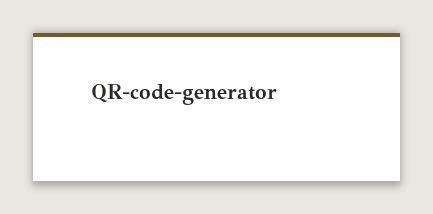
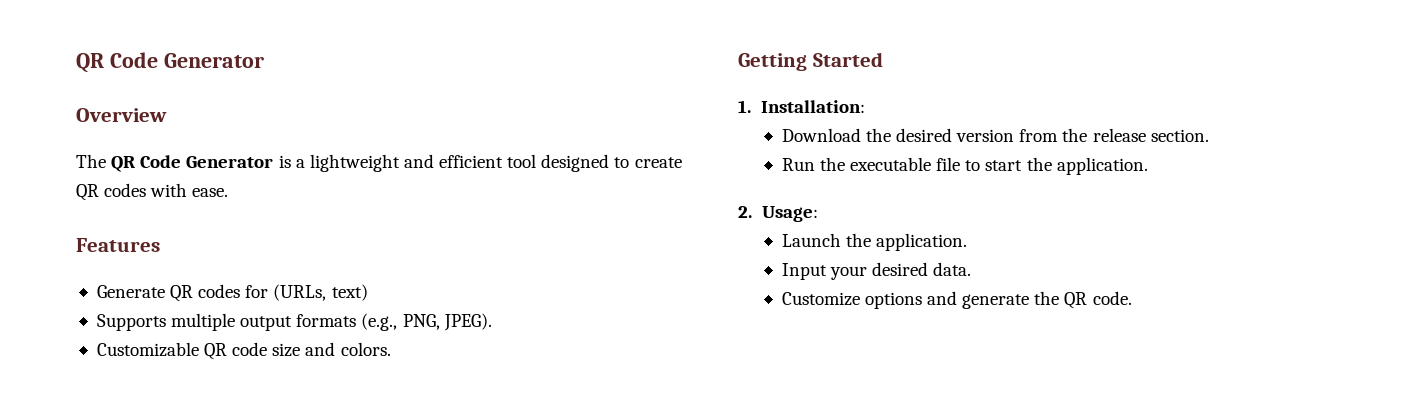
[91,84,277,105] QR-code-generator -> [76,52,264,73] [76,108,167,122] [76,154,682,172] [76,183,229,201] [76,238,160,252] [96,284,368,302] [96,313,492,331] [96,342,391,360] [738,52,883,71] [738,100,865,113] [781,128,1209,142] [781,157,1148,175] [738,206,818,222] [781,233,968,251] [781,262,972,280] [781,291,1132,309] QR Code Generator // Overview // The QR Code Generator is a lightweight and efficient tool designed to create QR codes with ease. // Features // Generate QR codes for (URLs, text) // Supports multiple output formats (e.g., PNG, JPEG). // Customizable QR code size and colors. // Getting Started // 1. Installation: // Download the desired version from the release section. // Run the executable file to start the application. // 2. Usage: // Launch the application. // Input your desired data. // Customize options and generate the QR code.

